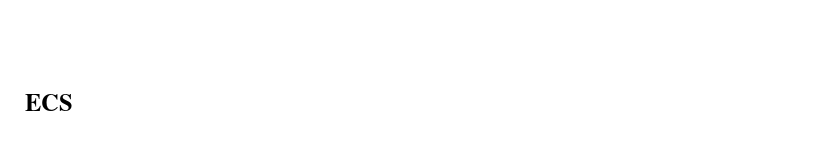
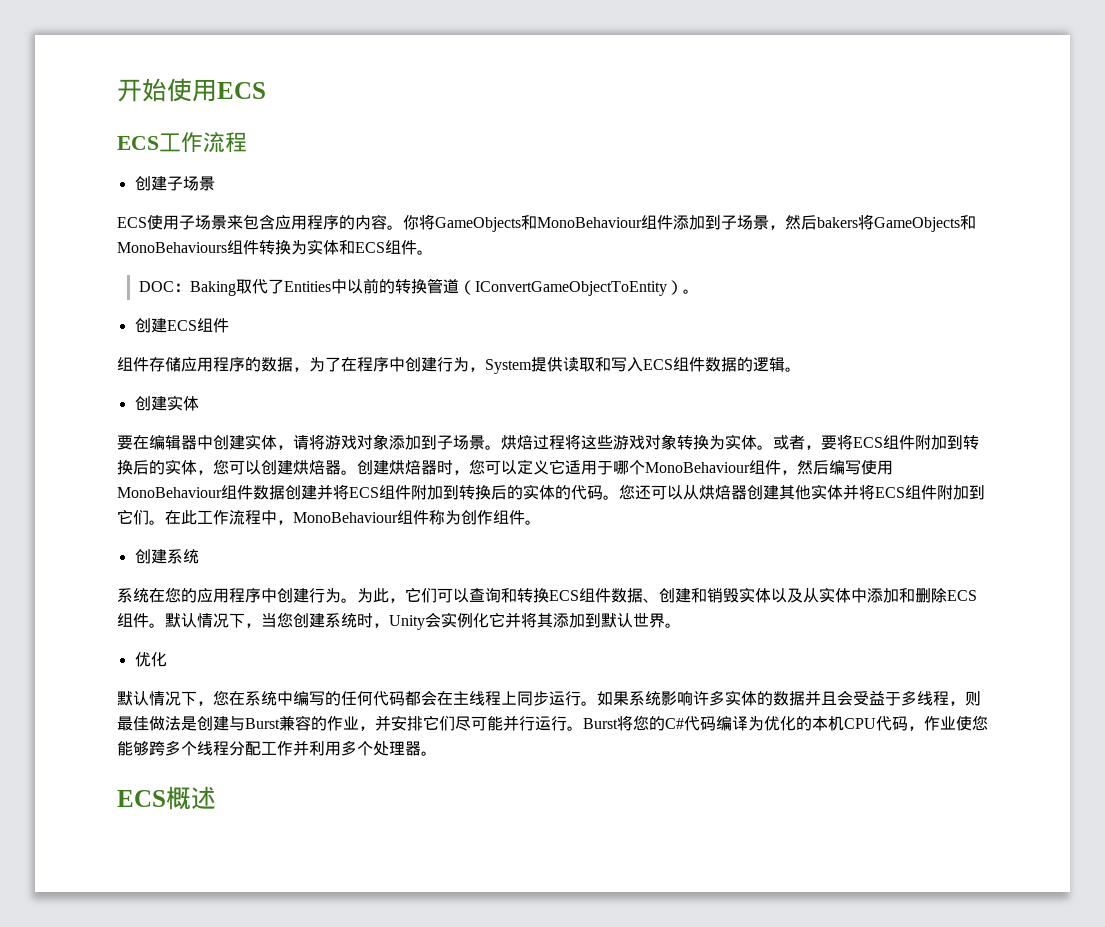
[25,94,73,111] ECS -> [117,78,266,102] [117,132,247,153] [134,176,215,191] [117,214,976,232] [117,239,433,255] [138,278,699,296] [134,318,229,333] [117,357,801,374] [134,395,199,411] [117,434,979,450] [117,459,893,475] [117,484,985,500] [117,509,541,525] [134,549,199,564] [117,587,977,603] [117,612,681,630] [134,652,167,667] [117,690,981,706] [117,715,988,731] [117,740,437,756] [117,786,216,810] 开始使用ECS // ECS工作流程 // 创建子场景 // ECS使用子场景来包含应用程序的内容。你将GameObjects和MonoBehaviour组件添加到子场景，然后bakers将GameObjects和MonoBehaviours组件转换为实体和ECS组件。 // DOC：Baking取代了Entities中以前的转换管道（IConvertGameObjectToEntity）。 // 创建ECS组件 // 组件存储应用程序的数据，为了在程序中创建行为，System提供读取和写入ECS组件数据的逻辑。 // 创建实体 // 要在编辑器中创建实体，请将游戏对象添加到子场景。烘焙过程将这些游戏对象转换为实体。或者，要将ECS组件附加到转换后的实体，您可以创建烘焙器。创建烘焙器时，您可以定义它适用于哪个MonoBehaviour组件，然后编写使用MonoBehaviour组件数据创建并将ECS组件附加到转换后的实体的代码。您还可以从烘焙器创建其他实体并将ECS组件附加到它们。在此工作流程中，MonoBehaviour组件称为创作组件。 // 创建系统 // 系统在您的应用程序中创建行为。为此，它们可以查询和转换ECS组件数据、创建和销毁实体以及从实体中添加和删除ECS组件。默认情况下，当您创建系统时，Unity会实例化它并将其添加到默认世界。 // 优化 // 默认情况下，您在系统中编写的任何代码都会在主线程上同步运行。如果系统影响许多实体的数据并且会受益于多线程，则最佳做法是创建与Burst兼容的作业，并安排它们尽可能并行运行。Burst将您的C#代码编译为优化的本机CPU代码，作业使您能够跨多个线程分配工作并利用多个处理器。 // ECS概述

